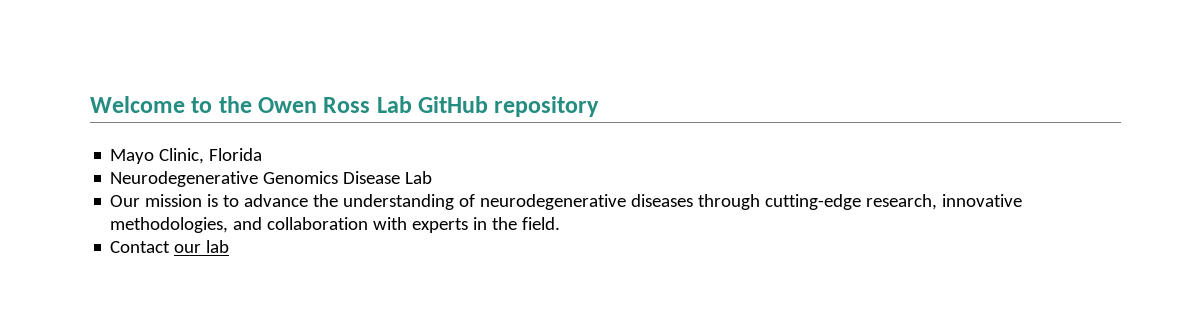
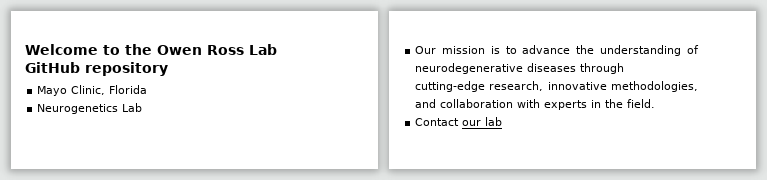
[110,171,401,187] Neurodegenerative Genomics Disease -> [37,104,119,114] Neurogenetics

